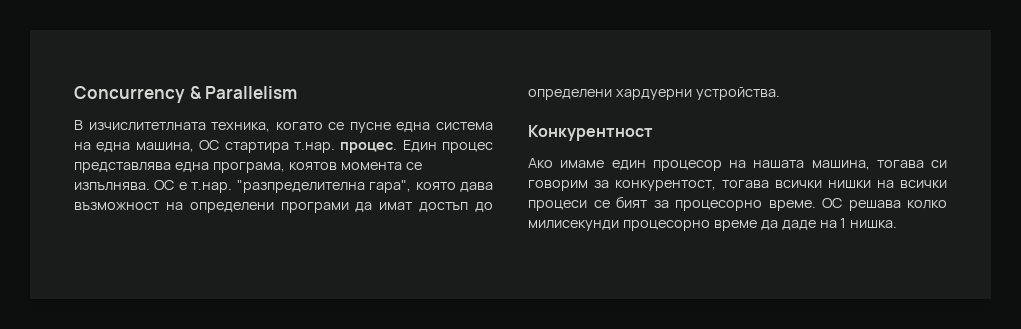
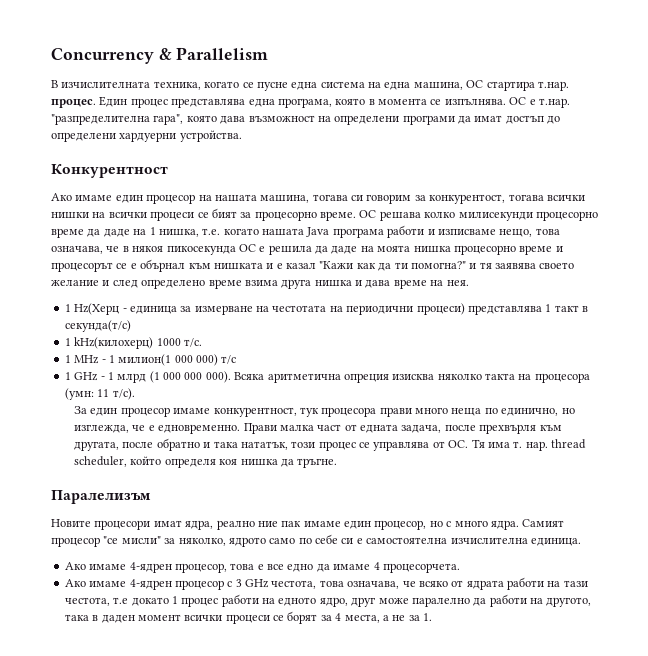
[88,122,206,131] изчислитетлната -> [61,81,151,88] изчислителната
[288,162,337,170] коятов -> [335,98,375,105] която в
[850,220,898,228] нишка. -> [158,225,560,238] [51,244,563,255] [51,259,575,272] [51,279,469,289] [64,303,588,315] [64,320,131,332] [64,337,202,349] [64,354,237,366] [64,371,590,383] [64,388,135,400] [74,406,575,417] [74,423,562,434] [74,438,587,451] [74,456,338,468] [51,490,151,504] [51,519,565,530] [51,534,581,547] [64,562,460,573] [64,577,588,590] [64,594,592,607] [64,611,432,624] нишка, т.е. когато нашата Java програма работи и изписваме нещо, това означава, че в някоя пикосекунда ОС е решила да даде на моята нишка процесорно време и процесорът се е обърнал към нишката и е казал "Кажи как да ти помогна?" и тя заявява своето желание и след определено време взима друга нишка и дава време на нея. // 1 Hz(Херц - единица за измерване на честотата на периодични процеси) представлява 1 такт в секунда(т/с) // 1 kHz(килохерц) 1000 т/с. // 1 МHz - 1 милион(1 000 000) т/с // 1 GHz - 1 млрд (1 000 000 000). Всяка аритметична опреция изисква няколко такта на процесора (умн: 11 т/с). // За един процесор имаме конкурентност, тук процесора прави много неща по единично, но изглежда, че е едновременно. Прави малка част от едната задача, после прехвърля към другата, после обратно и така нататък, този процес се управлява от ОС. Тя има т. нар. thread scheduler, който определя коя нишка да тръгне. // Паралелизъм // Новите процесори имат ядра, реално ние пак имаме един процесор, но с много ядра. Самият процесор "се мисли" за няколко, ядрото само по себе си е самостоятелна изчислителна единица. // Ако имаме 4-ядрен процесор, това е все едно да имаме 4 процесорчета. // Ако имаме 4-ядрен процесор с 3 GHz честота, това означава, че всяко от ядрата работи на тази честота, т.е докато 1 процес работи на едното ядро, друг може паралелно да работи на другото, така в даден момент всички процеси се борят за 4 места, а не за 1.

